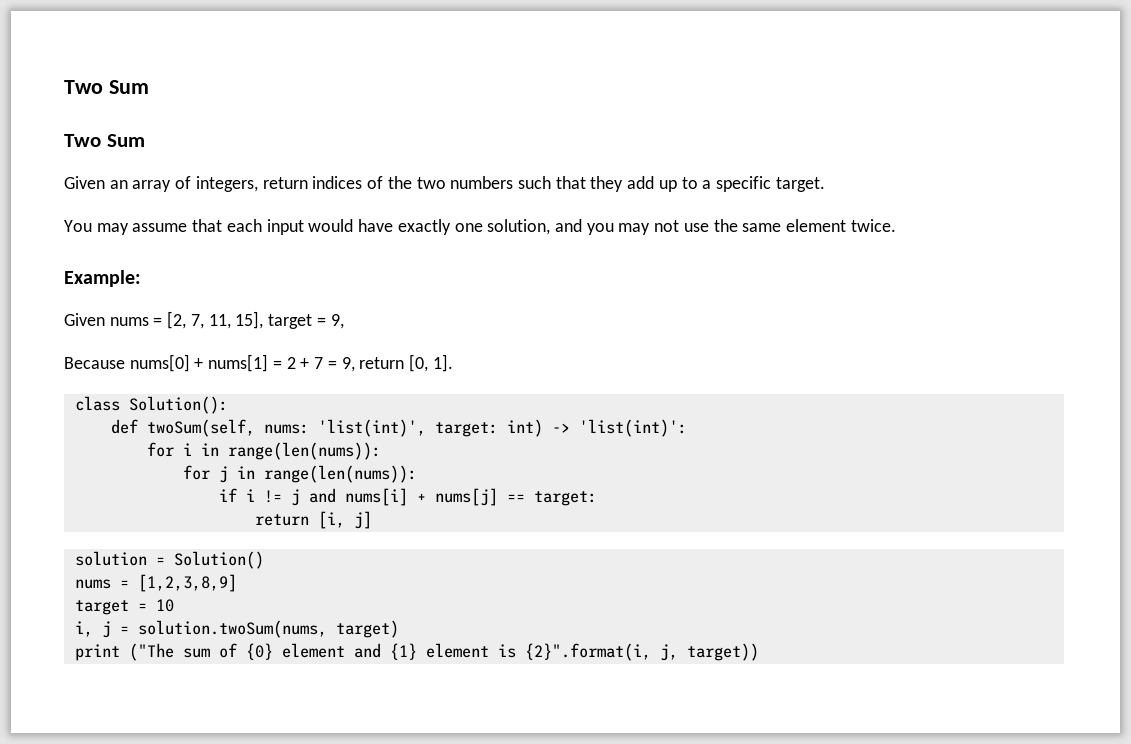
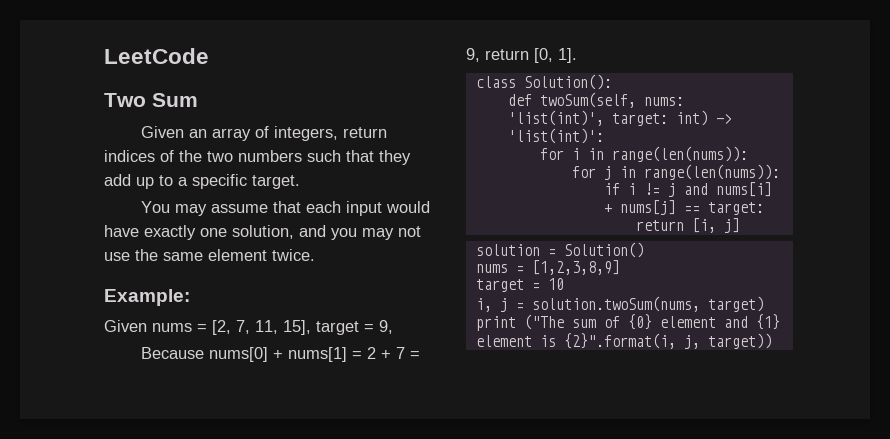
[64,80,149,94] Two Sum -> [104,48,209,64] LeetCode

